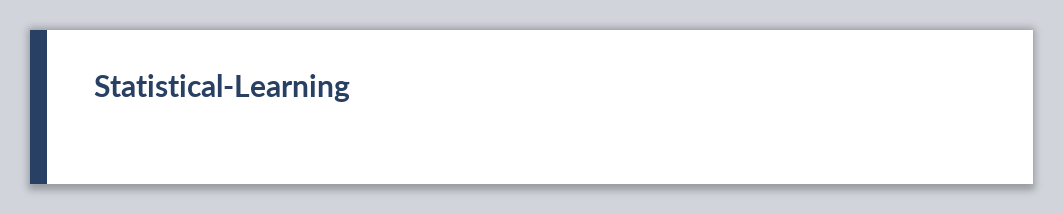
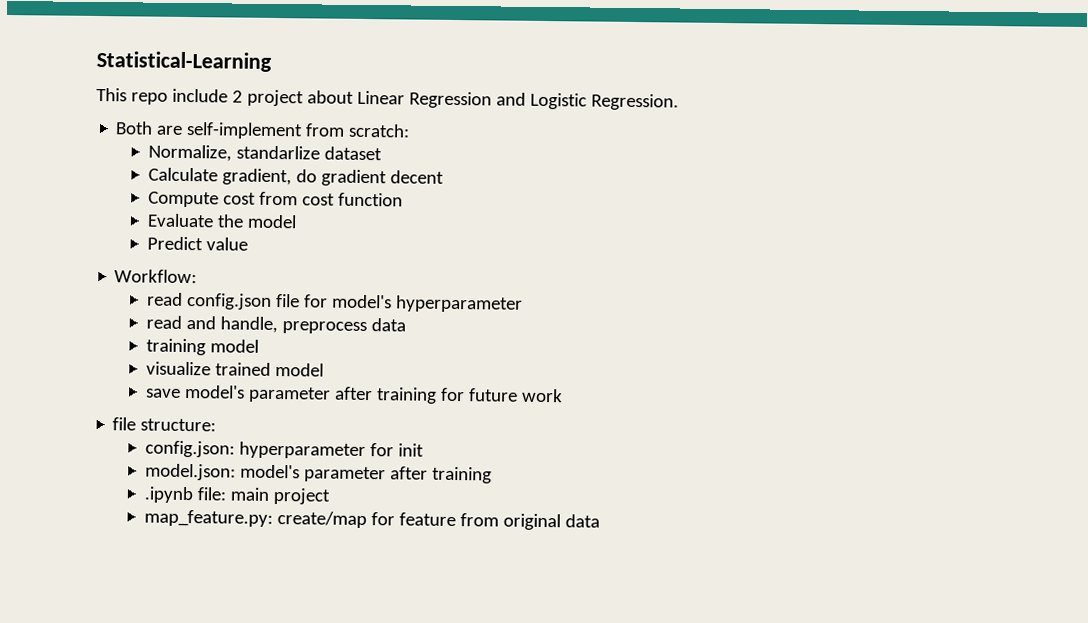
(350, 88) none -> [96,87,679,111] [115,121,411,140] [147,144,382,162] [147,167,444,187] [147,191,403,208] [146,213,297,229] [146,236,248,251] [114,269,198,284] [146,292,523,313] [145,315,406,335] [145,338,259,356] [145,361,324,377] [145,384,563,404] [112,417,217,432] [144,440,424,460] [144,463,492,484] [143,486,331,505] [143,509,600,531] // This repo include 2 project about Linear Regression and Logistic Regression. // Both are self-implement from scratch: // Normalize, standarlize dataset // Calculate gradient, do gradient decent // Compute cost from cost function // Evaluate the model // Predict value // Workflow: // read config.json file for model's hyperparameter // read and handle, preprocess data // training model // visualize trained model // save model's parameter after training for future work // file structure: // config.json: hyperparameter for init // model.json: model's parameter after training // .ipynb file: main project // map_feature.py: create/map for feature from original data

